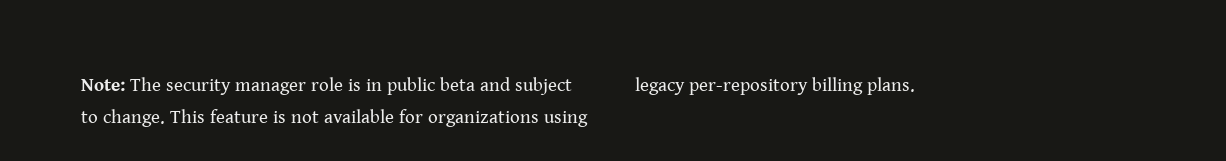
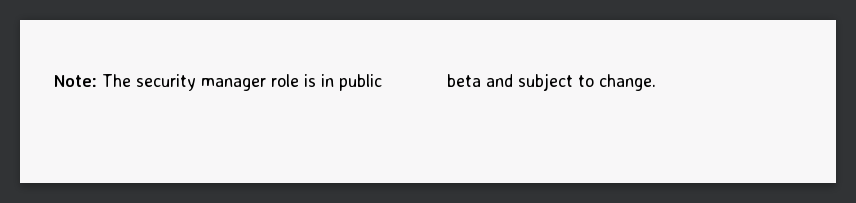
[169,109,588,127] [635,77,915,95] This feature is not available for organizations using legacy per-repository billing plans. -> (656, 82) none

